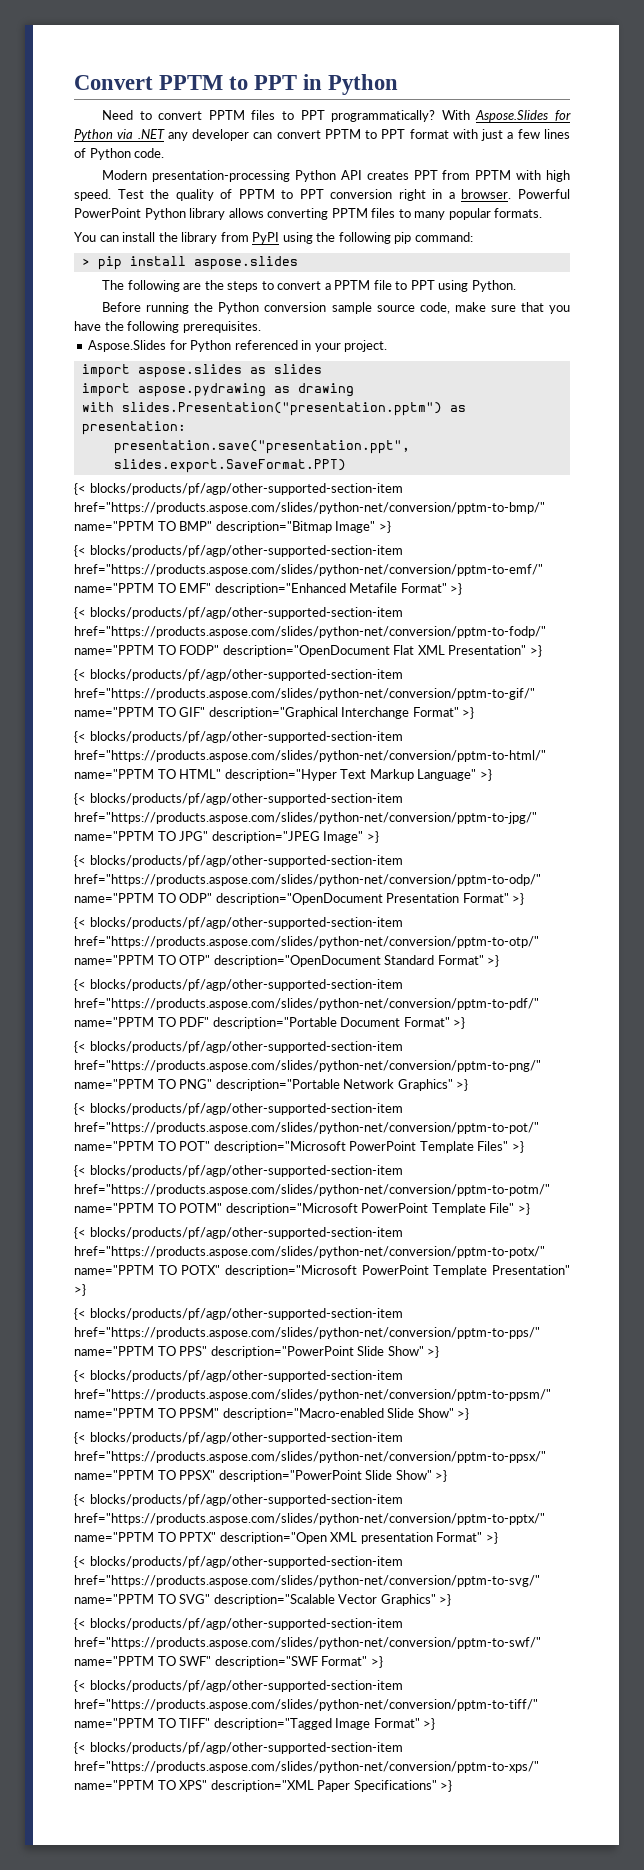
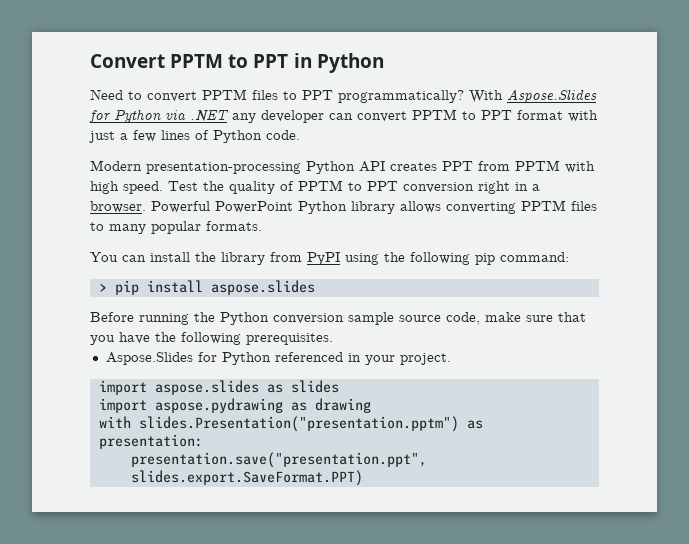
[102,280,516,292] // The following are the steps to convert a PPTM file to PPT using Python. -> (315, 287) none
[74,483,403,495] [74,502,545,514] [74,521,391,533] [74,545,403,557] [74,564,543,576] [74,583,463,595] [74,607,403,619] [74,626,546,638] [74,645,542,657] [74,669,403,681] [74,688,535,700] [74,707,475,719] [74,731,403,743] [74,750,546,762] [74,769,492,781] [74,793,403,805] [74,812,537,824] [74,831,379,843] [74,855,403,867] [74,874,541,886] [74,893,525,905] [74,917,403,929] [74,936,539,948] [74,955,500,967] [74,979,403,991] [74,998,539,1010] [74,1017,466,1029] [74,1041,403,1053] [74,1060,541,1072] [74,1079,469,1091] [74,1103,403,1115] [74,1122,539,1134] [74,1141,524,1153] [74,1165,403,1177] [74,1184,550,1196] [74,1203,530,1215] [74,1227,403,1239] [74,1246,545,1258] [74,1265,570,1277] [74,1284,86,1296] [74,1308,403,1320] [74,1327,540,1339] [74,1346,440,1358] [74,1370,403,1382] [74,1389,551,1401] [74,1408,470,1420] [74,1432,403,1444] [74,1451,546,1463] [74,1470,448,1482] [74,1494,403,1506] [74,1513,545,1525] [74,1532,498,1544] [74,1556,403,1568] [74,1575,540,1587] [74,1594,452,1606] [74,1618,403,1630] [74,1637,541,1649] [74,1656,383,1668] [74,1680,403,1692] [74,1699,538,1711] [74,1718,436,1730] [74,1742,403,1754] [74,1761,539,1773] [74,1780,453,1792] // {< blocks/products/pf/agp/other-supported-section-item href="https://products.aspose.com/slides/python-net/conversion/pptm-to-bmp/" name="PPTM TO BMP" description="Bitmap Image" >} // {< blocks/products/pf/agp/other-supported-section-item href="https://products.aspose.com/slides/python-net/conversion/pptm-to-emf/" name="PPTM TO EMF" description="Enhanced Metafile Format" >} // {< blocks/products/pf/agp/other-supported-section-item href="https://products.aspose.com/slides/python-net/conversion/pptm-to-fodp/" name="PPTM TO FODP" description="OpenDocument Flat XML Presentation" >} // {< blocks/products/pf/agp/other-supported-section-item href="https://products.aspose.com/slides/python-net/conversion/pptm-to-gif/" name="PPTM TO GIF" description="Graphical Interchange Format" >} // {< blocks/products/pf/agp/other-supported-section-item href="https://products.aspose.com/slides/python-net/conversion/pptm-to-html/" name="PPTM TO HTML" description="Hyper Text Markup Language" >} // {< blocks/products/pf/agp/other-supported-section-item href="https://products.aspose.com/slides/python-net/conversion/pptm-to-jpg/" name="PPTM TO JPG" description="JPEG Image" >} // {< blocks/products/pf/agp/other-supported-section-item href="https://products.aspose.com/slides/python-net/conversion/pptm-to-odp/" name="PPTM TO ODP" description="OpenDocument Presentation Format" >} // {< blocks/products/pf/agp/other-supported-section-item href="https://products.aspose.com/slides/python-net/conversion/pptm-to-otp/" name="PPTM TO OTP" description="OpenDocument Standard Format" >} // {< blocks/products/pf/agp/other-supported-section-item href="https://products.aspose.com/slides/python-net/conversion/pptm-to-pdf/" name="PPTM TO PDF" description="Portable Document Format" >} // {< blocks/products/pf/agp/other-supported-section-item href="https://products.aspose.com/slides/python-net/conversion/pptm-to-png/" name="PPTM TO PNG" description="Portable Network Graphics" >} // {< blocks/products/pf/agp/other-supported-section-item href="https://products.aspose.com/slides/python-net/conversion/pptm-to-pot/" name="PPTM TO POT" description="Microsoft PowerPoint Template Files" >} // {< blocks/products/pf/agp/other-supported-section-item href="https://products.aspose.com/slides/python-net/conversion/pptm-to-potm/" name="PPTM TO POTM" description="Microsoft PowerPoint Template File" >} // {< blocks/products/pf/agp/other-supported-section-item href="https://products.aspose.com/slides/python-net/conversion/pptm-to-potx/" name="PPTM TO POTX" description="Microsoft PowerPoint Template Presentation" >} // {< blocks/products/pf/agp/other-supported-section-item href="https://products.aspose.com/slides/python-net/conversion/pptm-to-pps/" name="PPTM TO PPS" description="PowerPoint Slide Show" >} // {< blocks/products/pf/agp/other-supported-section-item href="https://products.aspose.com/slides/python-net/conversion/pptm-to-ppsm/" name="PPTM TO PPSM" description="Macro-enabled Slide Show" >} // {< blocks/products/pf/agp/other-supported-section-item href="https://products.aspose.com/slides/python-net/conversion/pptm-to-ppsx/" name="PPTM TO PPSX" description="PowerPoint Slide Show" >} // {< blocks/products/pf/agp/other-supported-section-item href="https://products.aspose.com/slides/python-net/conversion/pptm-to-pptx/" name="PPTM TO PPTX" description="Open XML presentation Format" >} // {< blocks/products/pf/agp/other-supported-section-item href="https://products.aspose.com/slides/python-net/conversion/pptm-to-svg/" name="PPTM TO SVG" description="Scalable Vector Graphics" >} // {< blocks/products/pf/agp/other-supported-section-item href="https://products.aspose.com/slides/python-net/conversion/pptm-to-swf/" name="PPTM TO SWF" description="SWF Format" >} // {< blocks/products/pf/agp/other-supported-section-item href="https://products.aspose.com/slides/python-net/conversion/pptm-to-tiff/" name="PPTM TO TIFF" description="Tagged Image Format" >} // {< blocks/products/pf/agp/other-supported-section-item href="https://products.aspose.com/slides/python-net/conversion/pptm-to-xps/" name="PPTM TO XPS" description="XML Paper Specifications" >} -> (363, 478) none

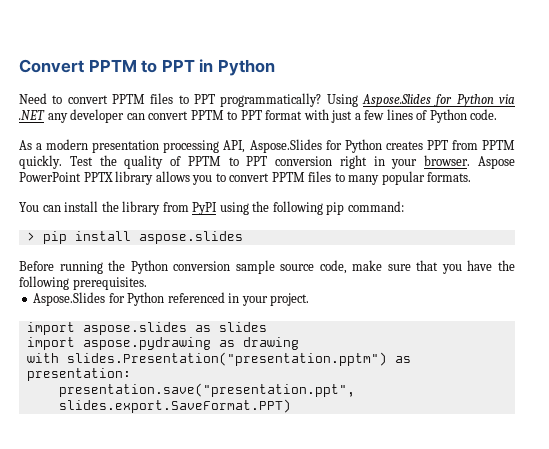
[469,90,503,103] With -> [326,94,358,107] Using
[90,160,385,174] Modern presentation-processing Python API -> [19,139,382,153] As a modern presentation processing API, Aspose.Slides for Python
[565,161,595,173] [90,181,163,194] with high speed. -> [19,155,62,169] quickly.
[532,184,540,191] [90,201,516,214] a browser. Powerful PowerPoint Python library allows converting -> [391,155,515,169] [19,171,270,185] your browser. Aspose PowerPoint PPTX library allows you to convert

